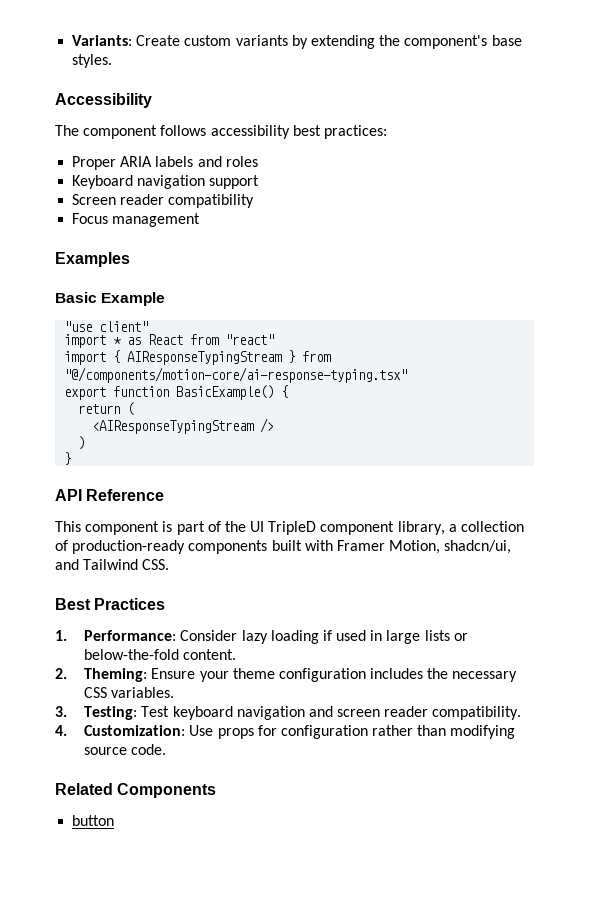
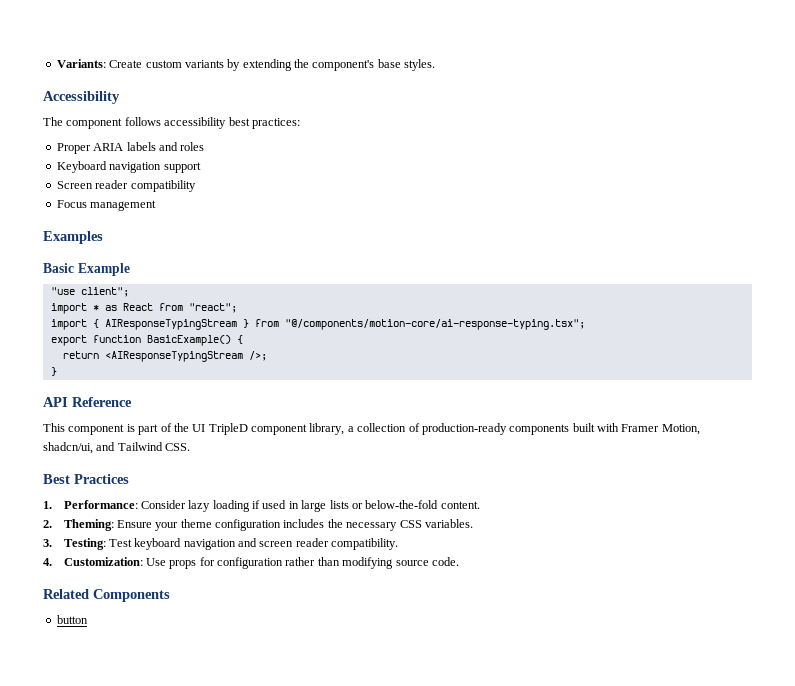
[99,321,149,332] client" -> [80,287,129,297] client";
[225,334,275,345] "react" -> [188,303,237,313] "react";
[64,367,408,383] "@/components/motion-core/ai-response-typing.tsx" -> [284,319,585,330] "@/components/motion-core/ai-response-typing.tsx";
[127,402,135,416] [92,418,275,434] [78,436,86,450] ( // <AIResponseTypingStream /> // ) -> [104,351,267,362] <AIResponseTypingStream />;

